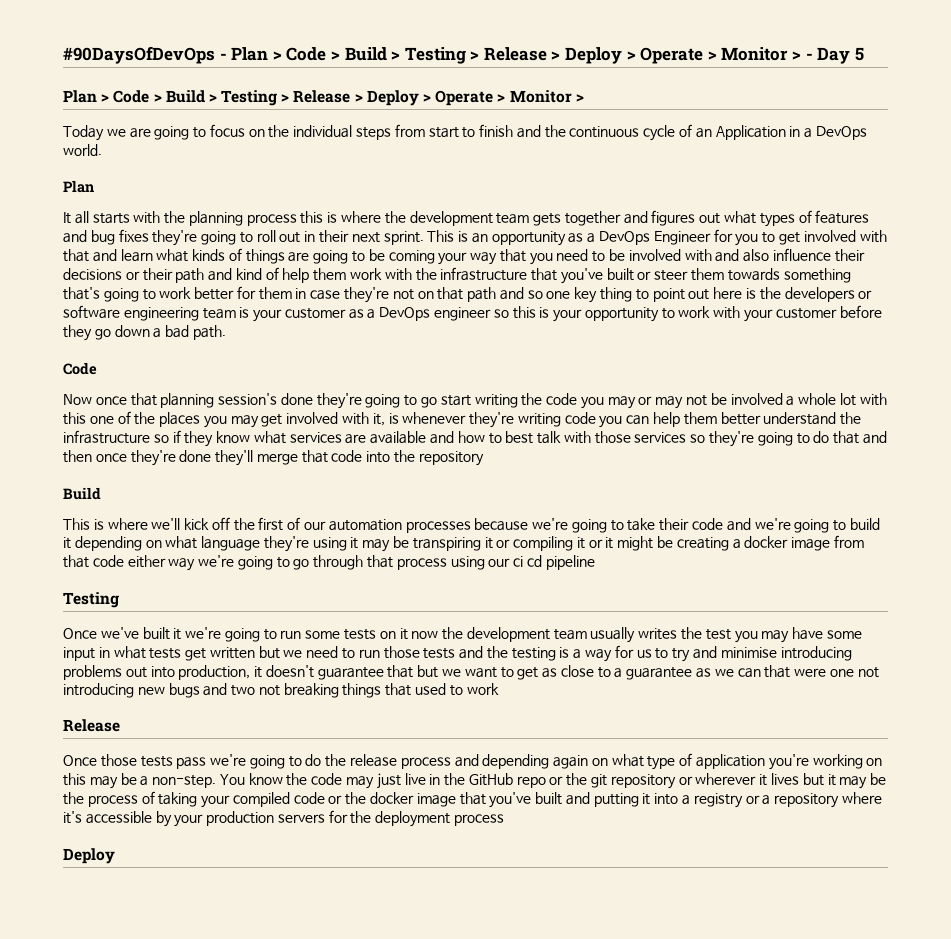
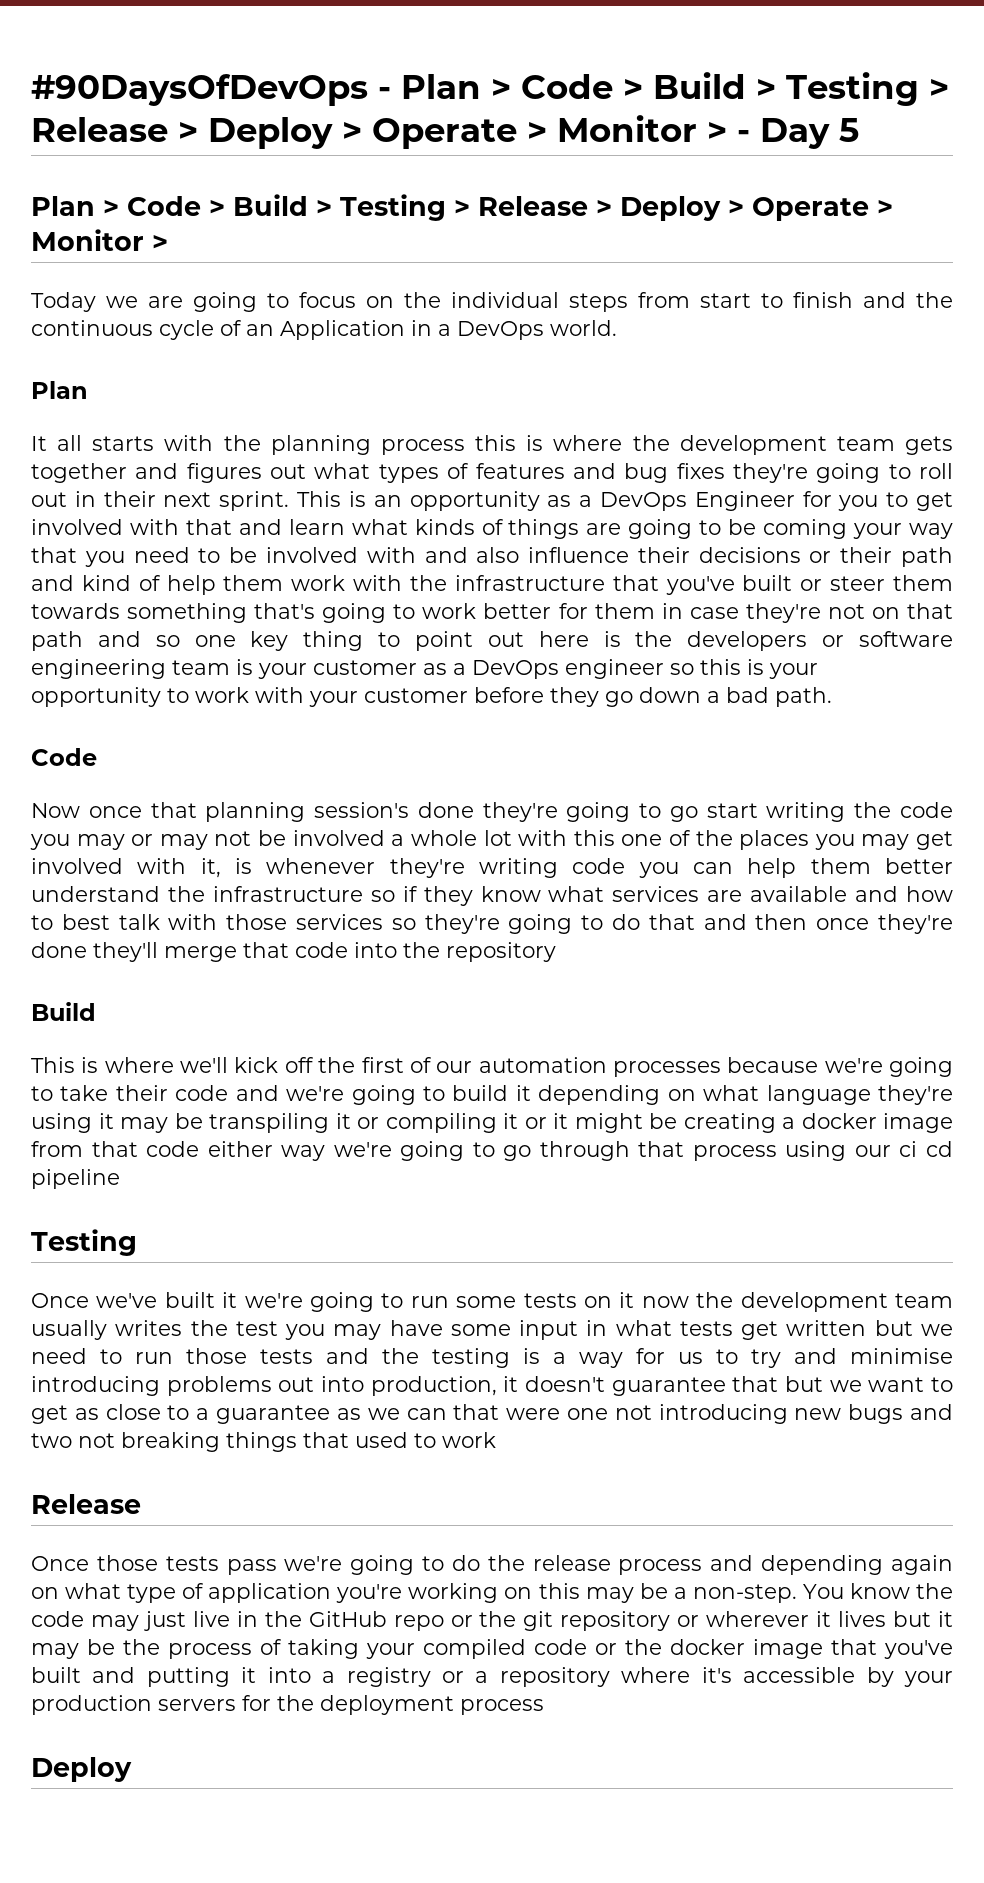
[412,537,481,551] transpiring -> [209,1113,329,1133] transpiling

